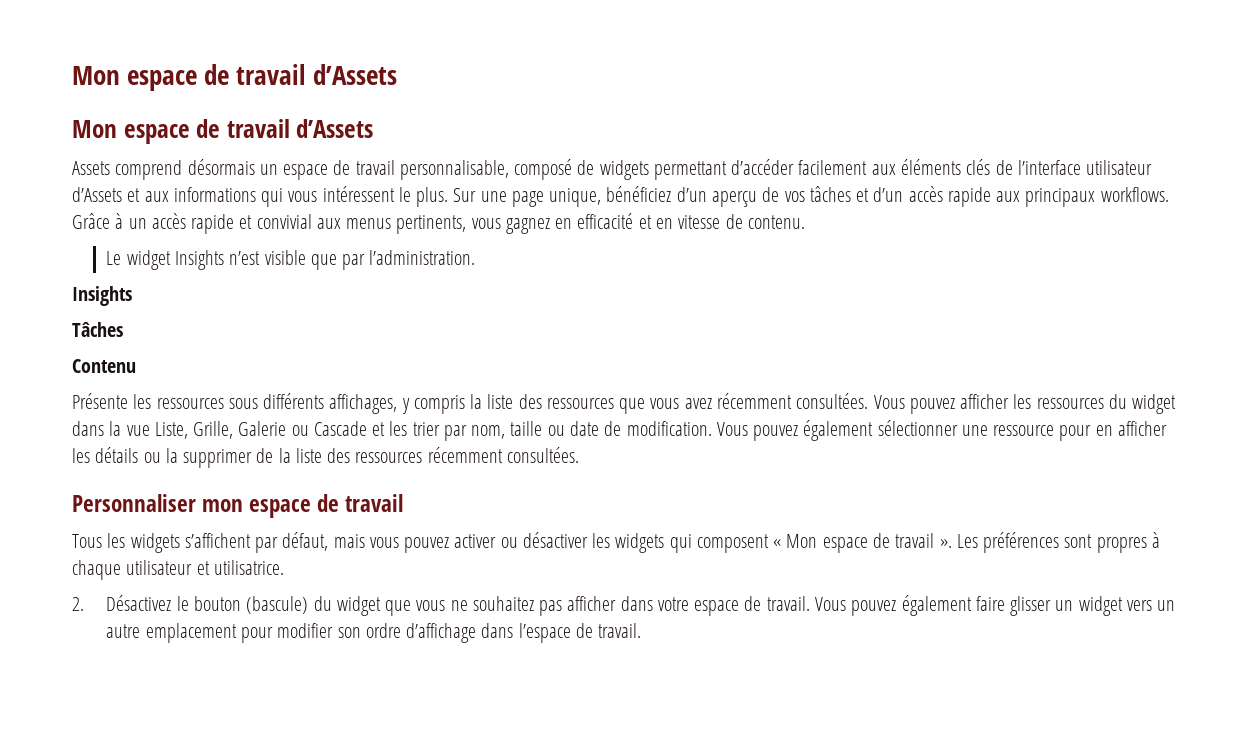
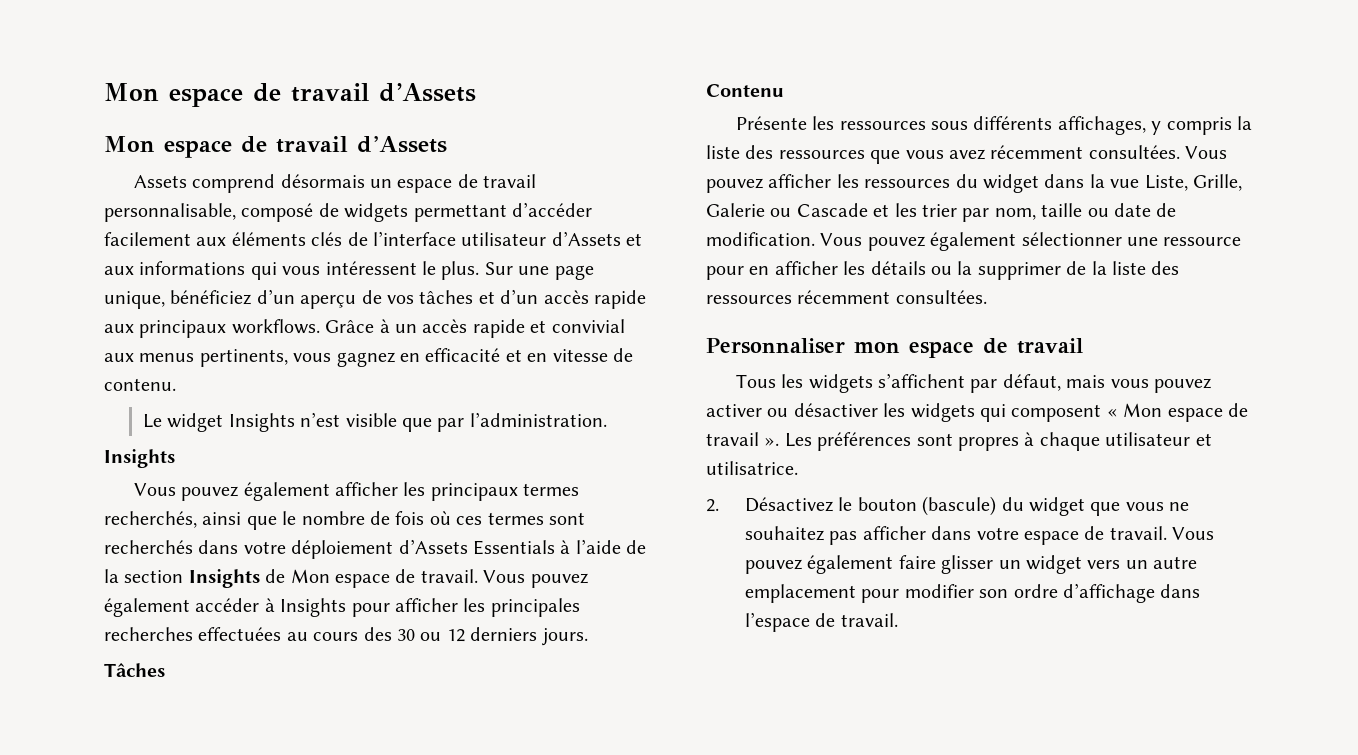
(132, 296) none -> [133,482,580,501] [104,511,585,530] [104,539,647,559] [104,569,588,588] [104,598,580,617] [104,627,588,646] // Vous pouvez également afficher les principaux termes recherchés, ainsi que le nombre de fois où ces termes sont recherchés dans votre déploiement d’Assets Essentials à l’aide de la section Insights de Mon espace de travail. Vous pouvez également accéder à Insights pour afficher les principales recherches effectuées au cours des 30 ou 12 derniers jours.

